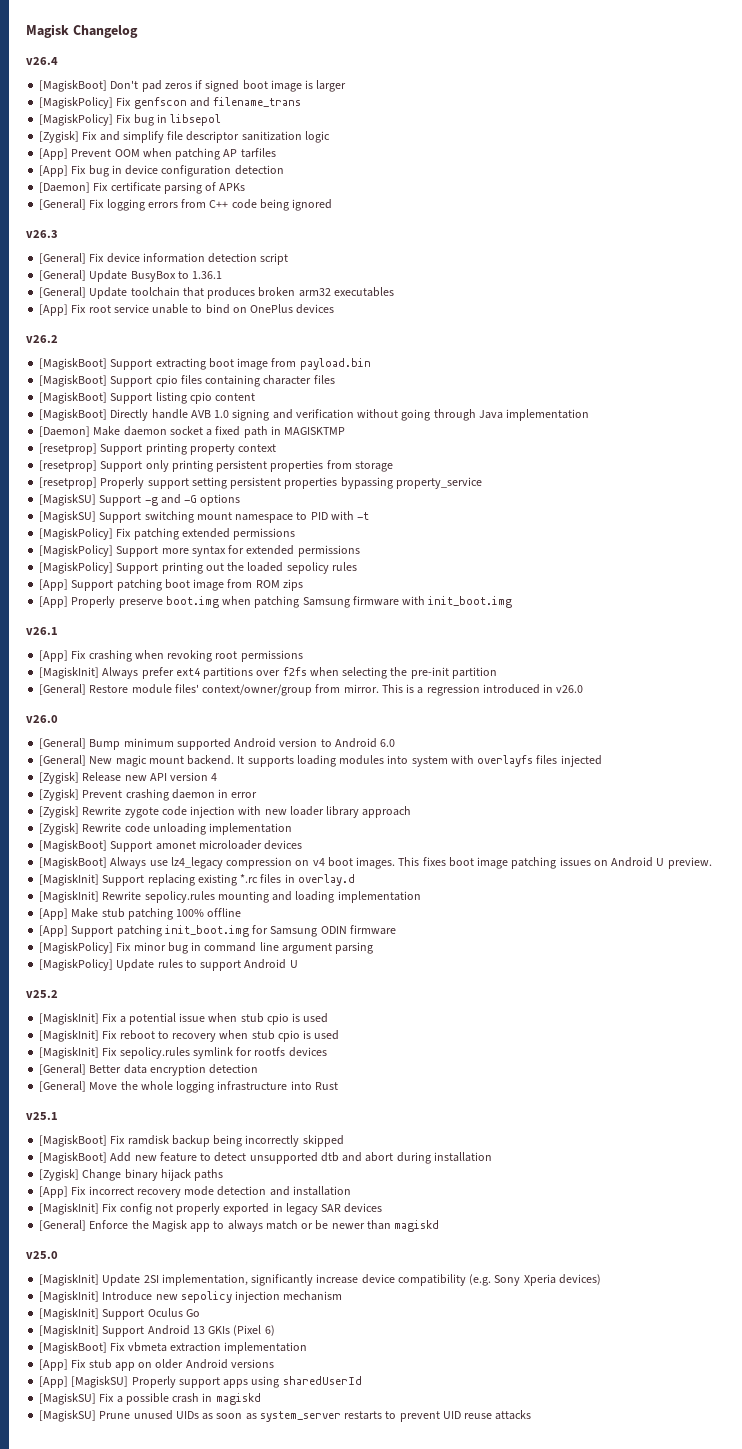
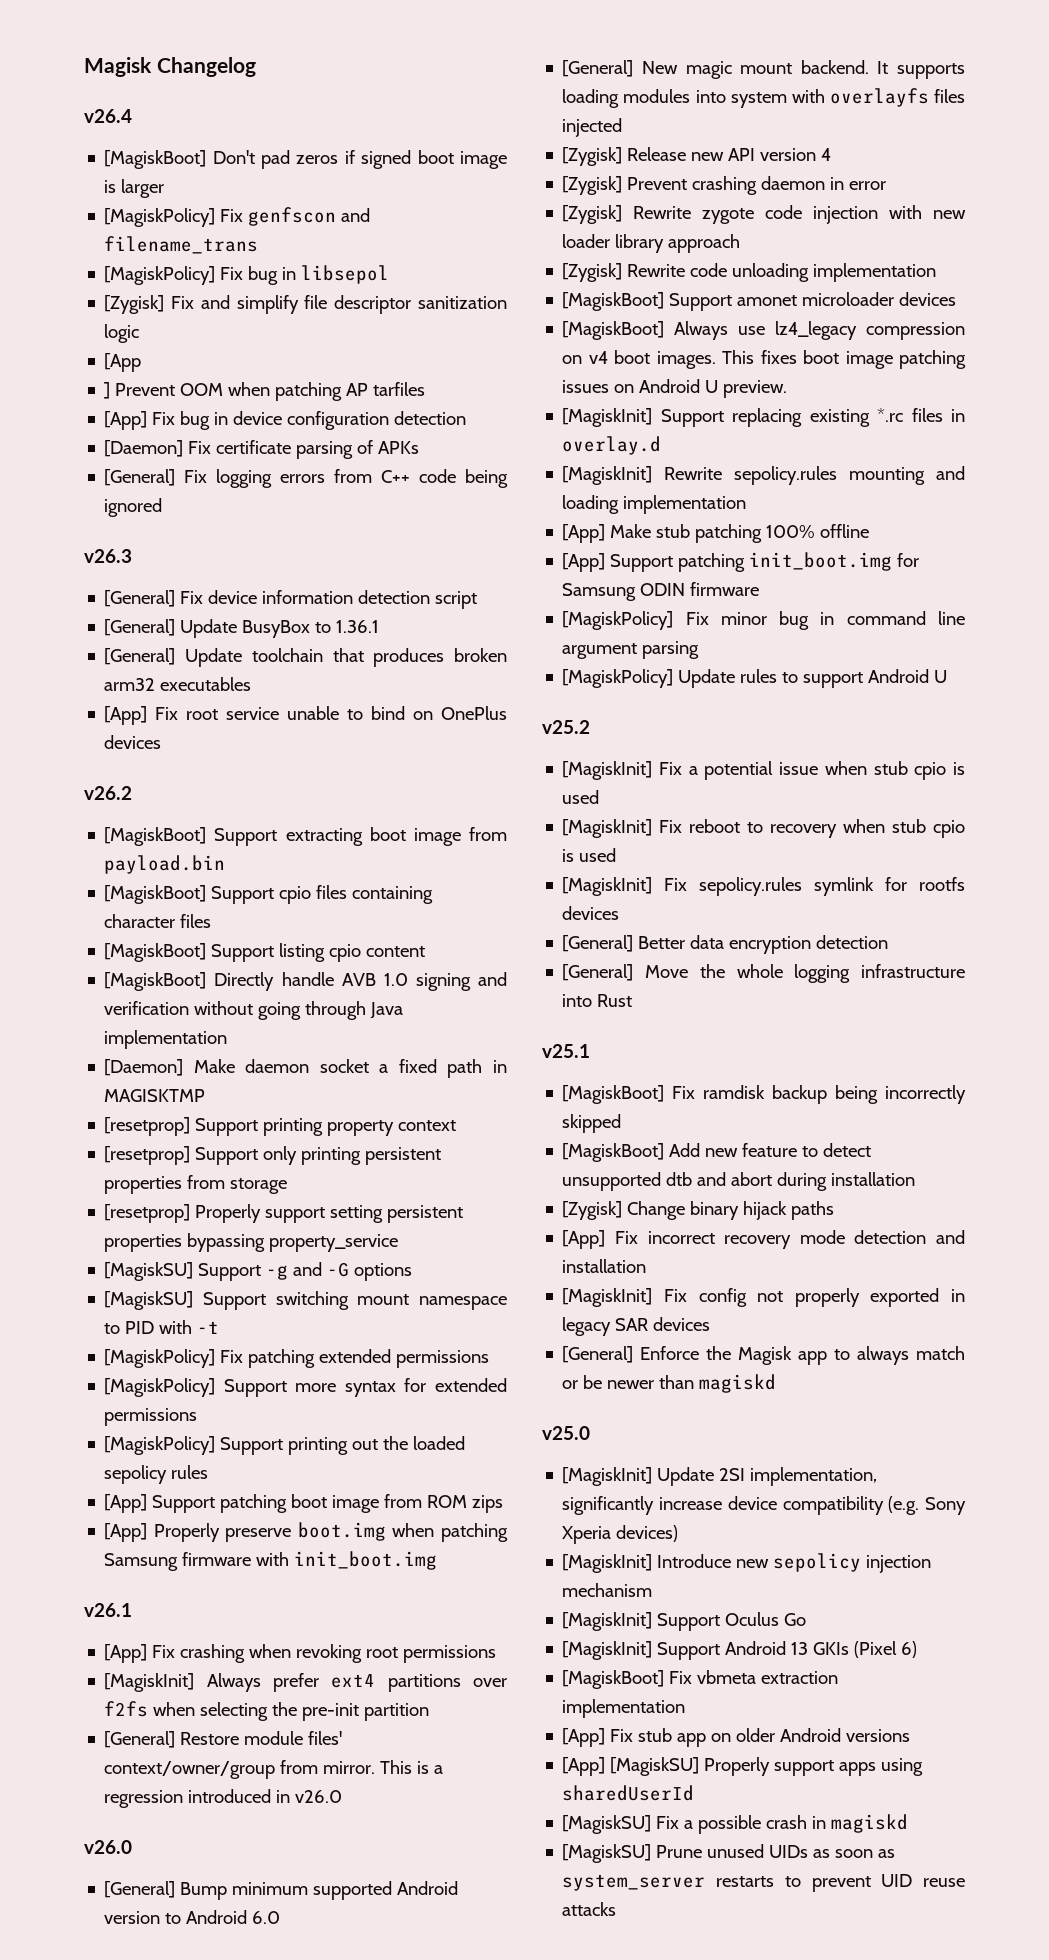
[39,148,69,160] [App] -> [104,353,142,372] [104,382,111,399] [App // ]

